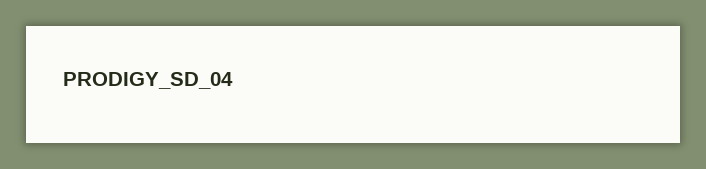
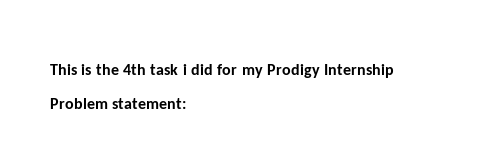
[63,72,233,89] PRODIGY_SD_04 -> [50,64,395,78] [50,98,187,109] This is the 4th task i did for my Prodigy Internship // Problem statement:

